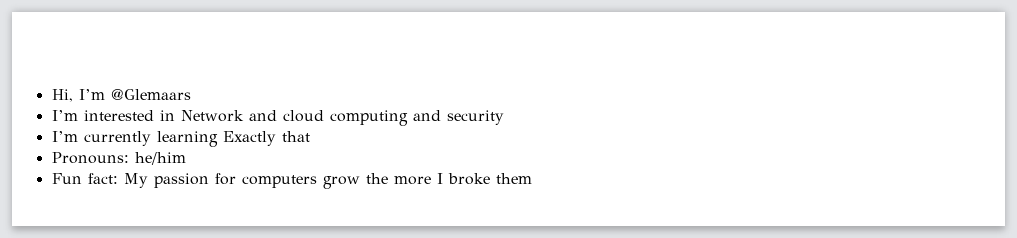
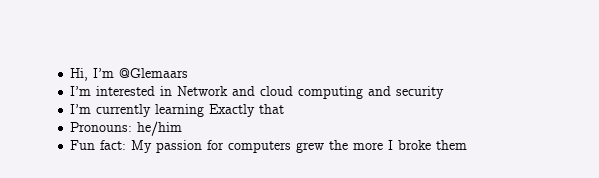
[322,176,360,189] grow -> [296,142,325,153] grew

